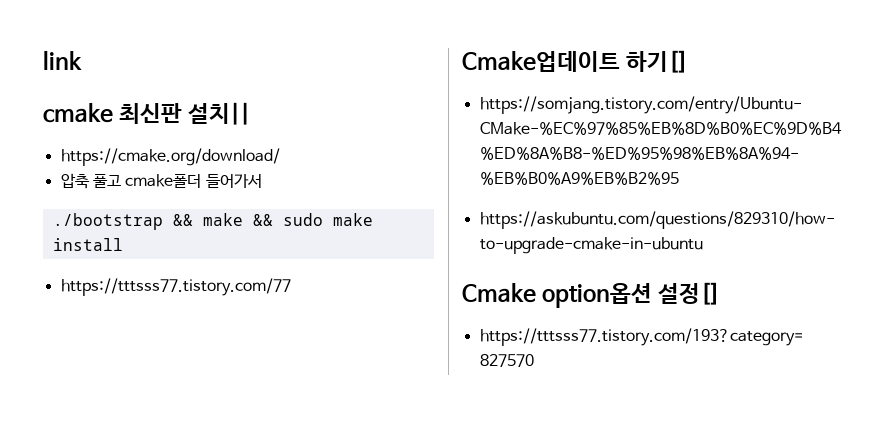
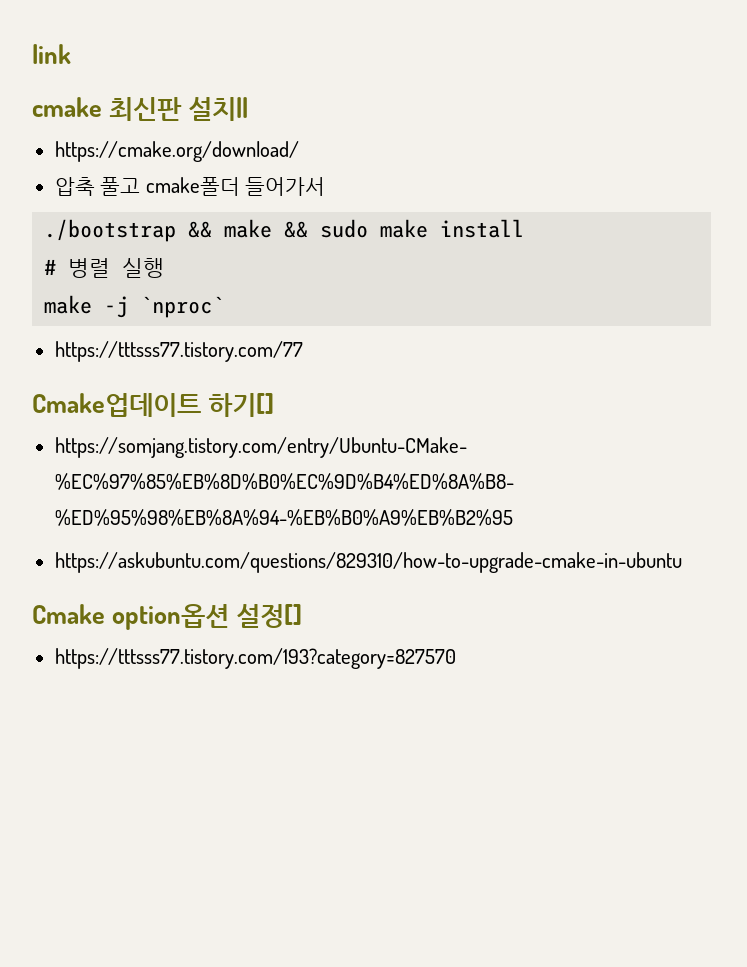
(123, 244) none -> [44,258,165,278] [44,295,225,318] // # 병렬 실행 // make -j `nproc`

